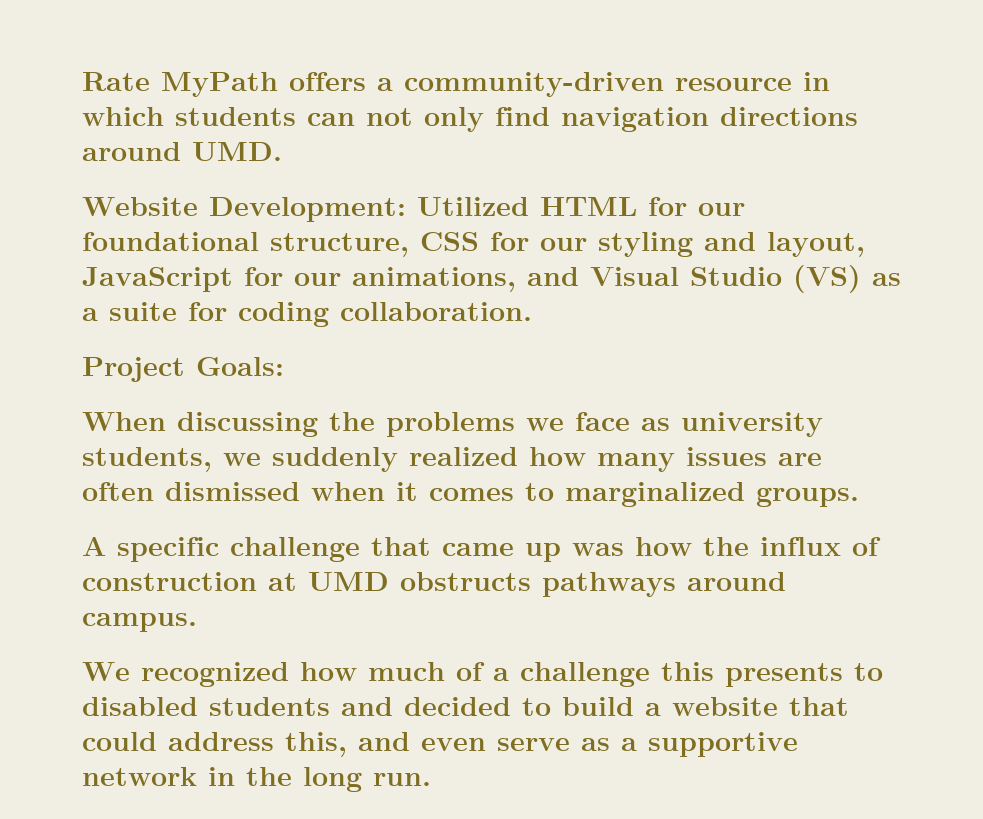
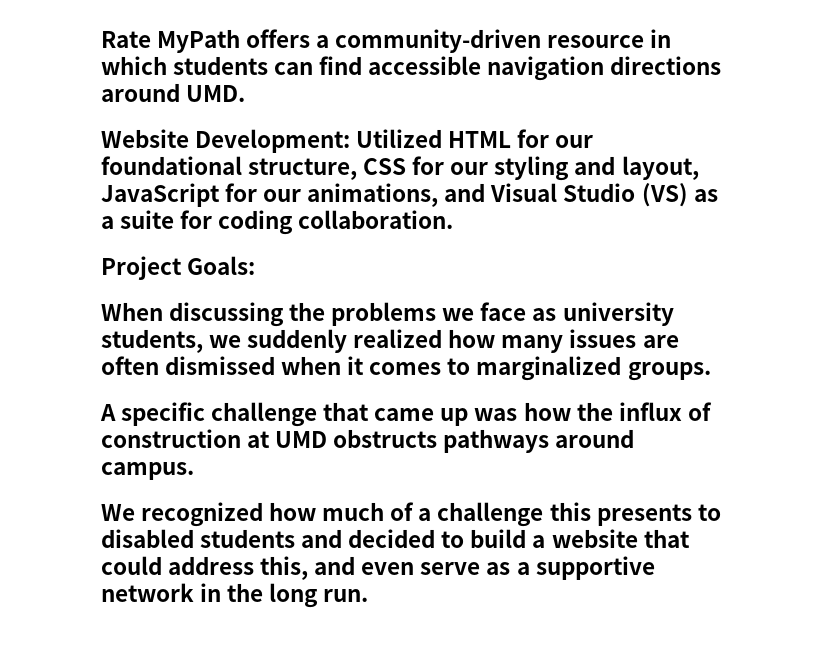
[366,107,550,132] not only find -> [319,56,482,75] find accessible

